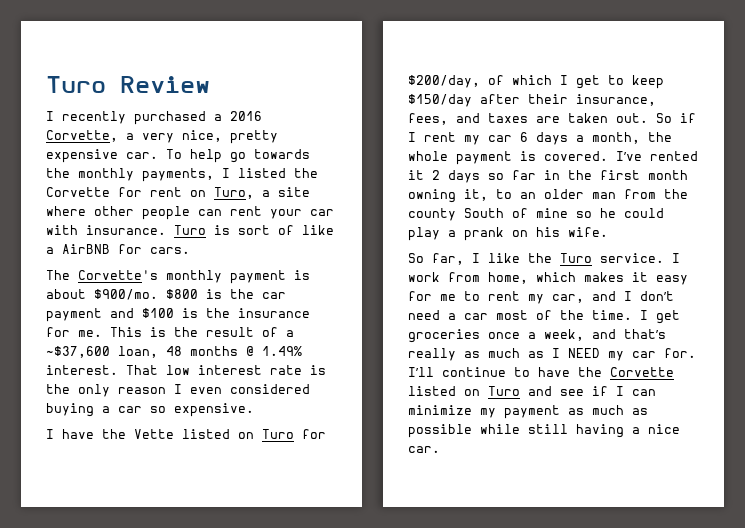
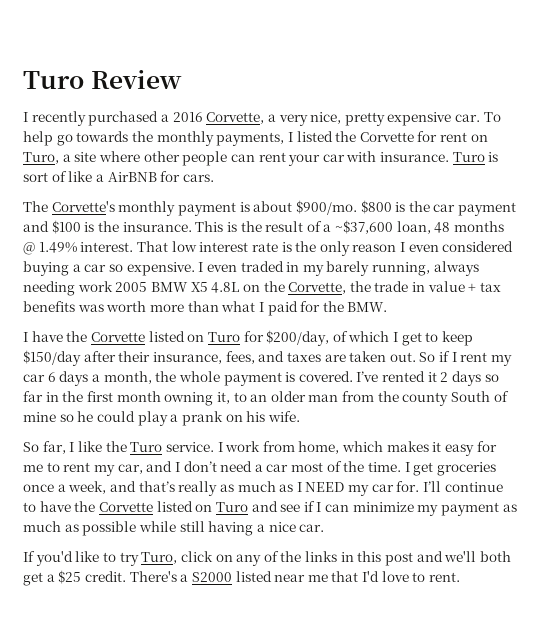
[238,308,310,318] [46,327,102,337] insurance for me. -> [122,222,192,232] insurance.
(254, 410) none -> [198,261,479,276] [23,281,502,296] [23,301,388,316] I even traded in my barely running, always needing work 2005 BMW X5 4.8L on the Corvette, the trade in value + tax benefits was worth more than what I paid for the BMW.
[134,429,174,439] Vette -> [90,332,145,342] Corvette
(440, 449) none -> [23,551,511,566] [23,570,461,586] // If you'd like to try Turo, click on any of the links in this post and we'll both get a $25 credit. There's a S2000 listed near me that I'd love to rent.

